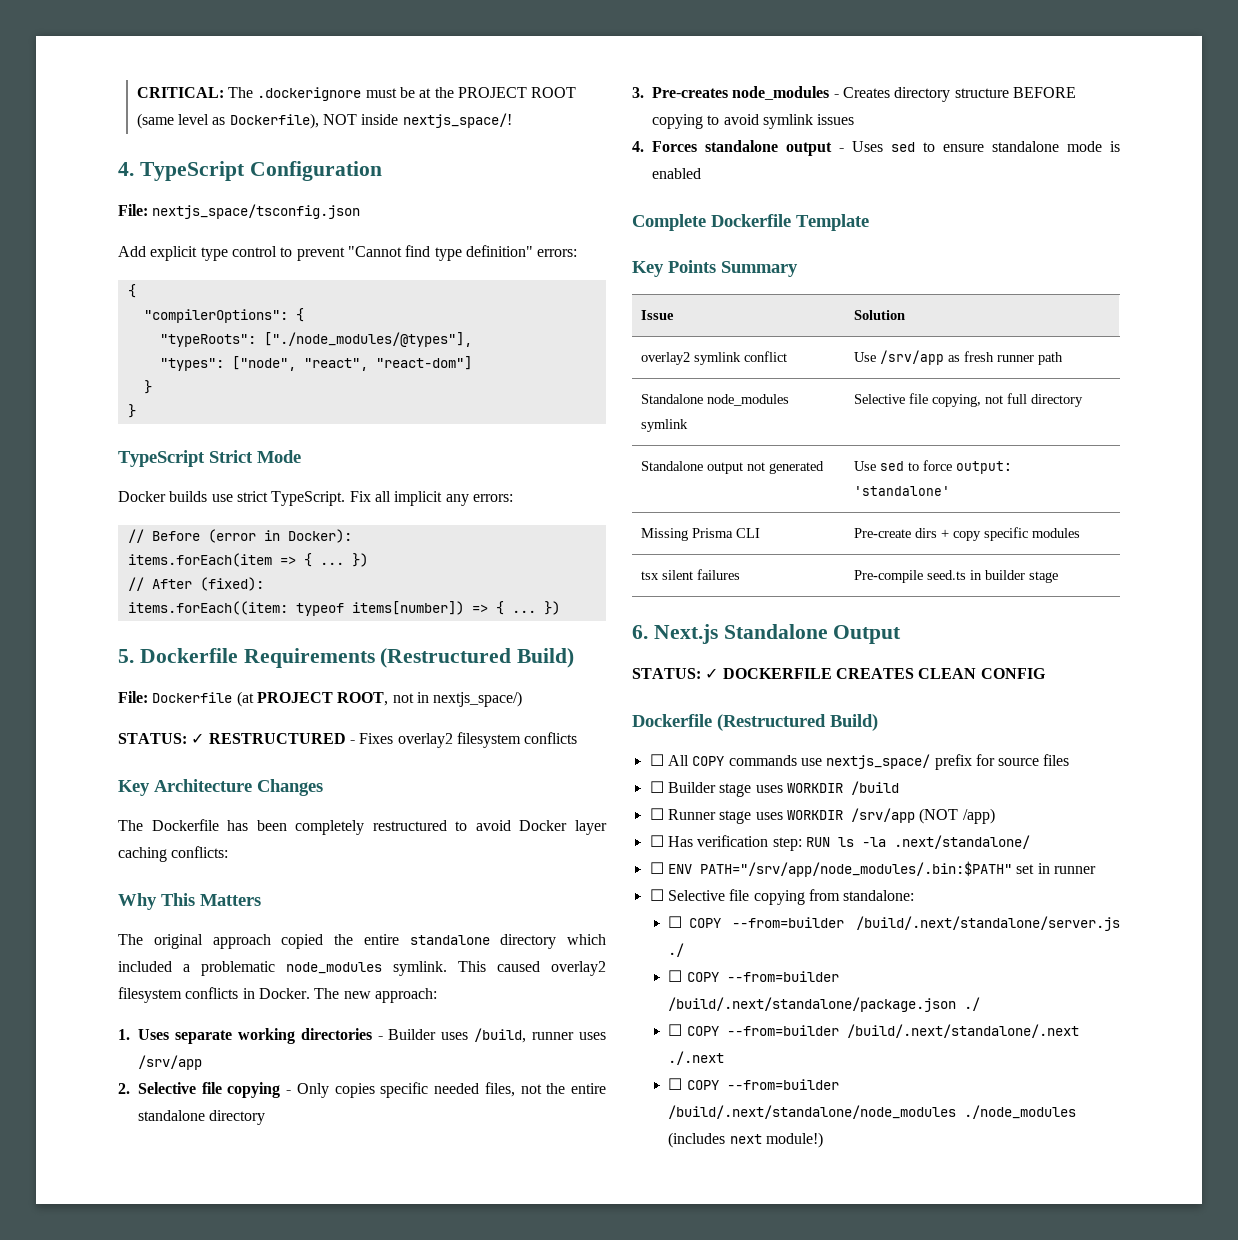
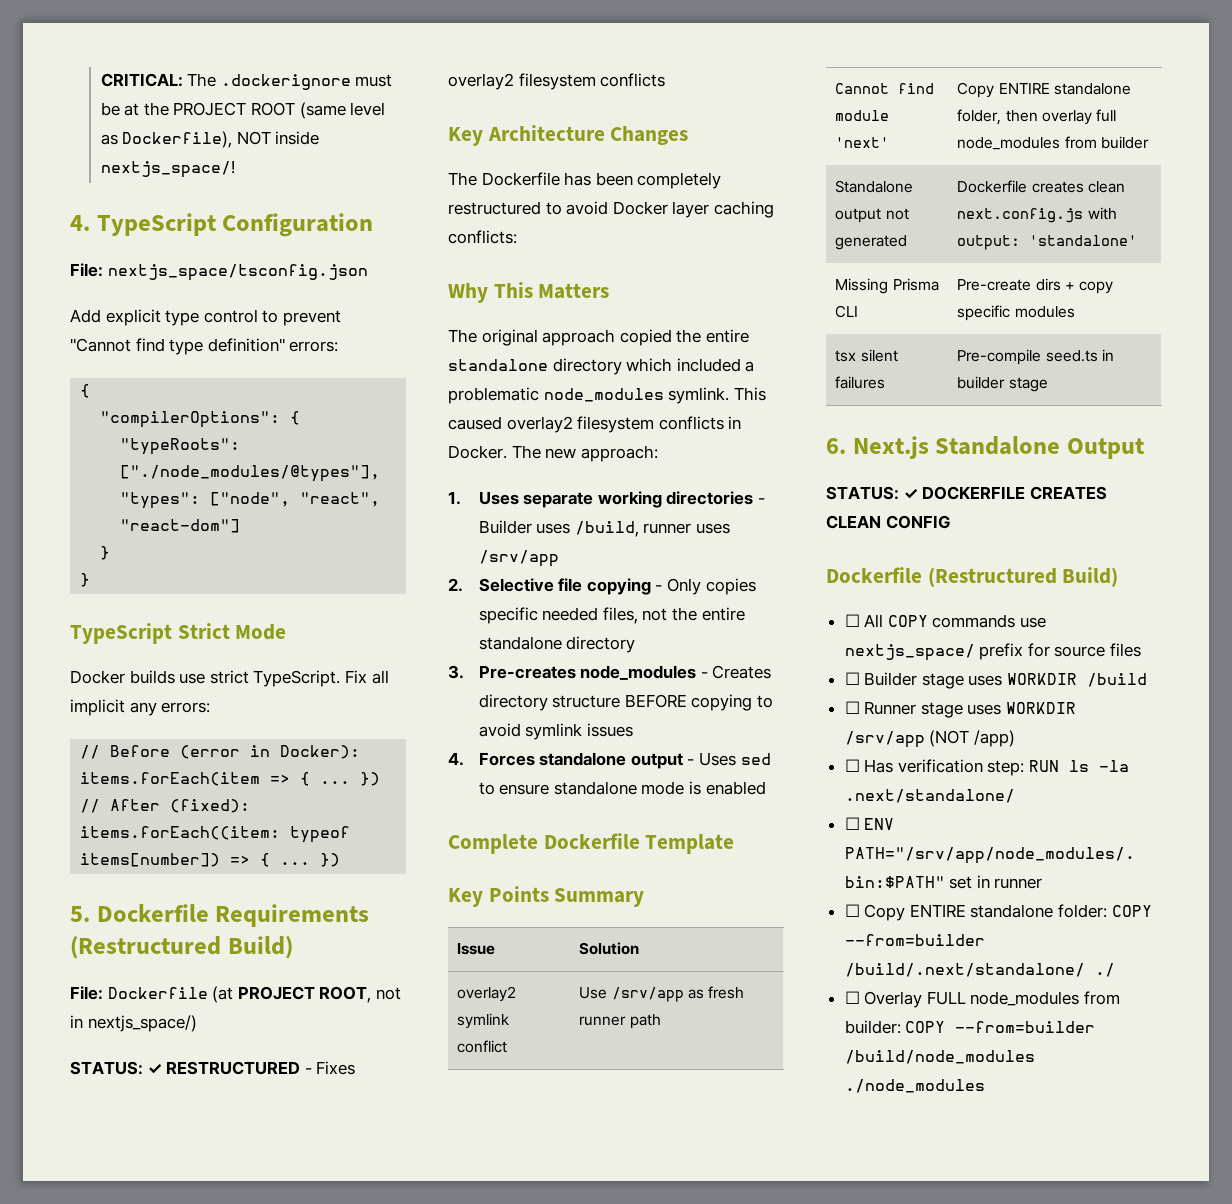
[640,394,789,406] [640,419,688,432] [853,393,1083,407] Standalone node_modules symlink | Selective file copying, not full directory -> [835,83,935,94] [835,110,890,121] [835,137,890,148] [957,82,1131,98] [957,109,1116,125] [957,136,1149,150] Cannot find module 'next' | Copy ENTIRE standalone folder, then overlay full node_modules from builder
[853,460,952,471] Use sed to force -> [957,180,1125,193] [957,207,1117,223] Dockerfile creates clean next.config.js with
[667,889,915,905] [668,916,1120,931] [668,943,685,957] [668,970,839,982] [668,997,981,1012] [668,1024,1079,1038] [668,1051,725,1065] [668,1078,839,1090] [668,1105,1077,1119] [668,1132,823,1148] Selective file copying from standalone: // ☐ COPY --from=builder /build/.next/standalone/server.js ./ // ☐ COPY --from=builder /build/.next/standalone/package.json ./ // ☐ COPY --from=builder /build/.next/standalone/.next ./.next // ☐ COPY --from=builder /build/.next/standalone/node_modules ./node_modules (includes next module!) -> [864,904,1152,921] [844,934,985,946] [844,963,1115,977] [844,991,1121,1008] [844,1020,1096,1034] [844,1050,1035,1064] [844,1079,985,1093] Copy ENTIRE standalone folder: COPY --from=builder /build/.next/standalone/ ./ // ☐ Overlay FULL node_modules from builder: COPY --from=builder /build/node_modules ./node_modules

